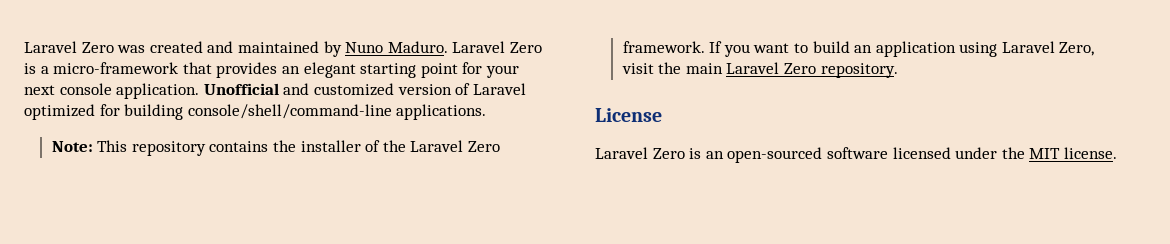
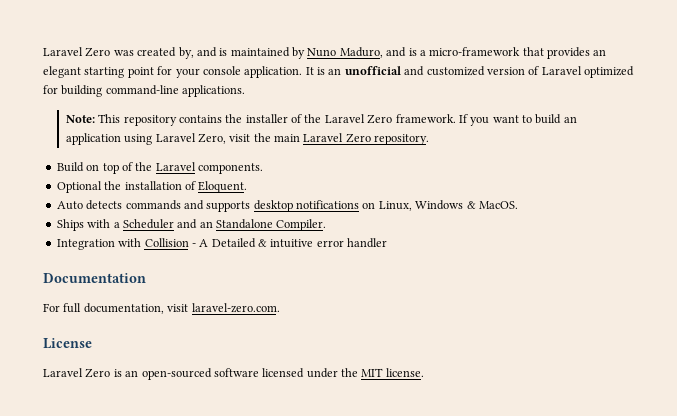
[207,41,542,57] and maintained by Nuno Maduro. Laravel Zero -> [178,47,407,59] by, and is maintained by Nuno Maduro, and
[24,85,55,95] next -> (200, 73) none
[203,83,279,95] Unofficial -> [305,66,401,75] It is an unofficial
[187,104,392,119] console/shell/command-line -> [105,85,179,95] command-line
(898, 70) none -> [56,162,263,174] [56,181,248,193] [56,200,518,212] [56,219,327,231] [56,238,388,250] [43,273,146,283] [43,303,280,314] // Build on top of the Laravel components. // Optional the installation of Eloquent. // Auto detects commands and supports desktop notifications on Linux, Windows & MacOS. // Ships with a Scheduler and an Standalone Compiler. // Integration with Collision - A Detailed & intuitive error handler // Documentation // For full documentation, visit laravel-zero.com.

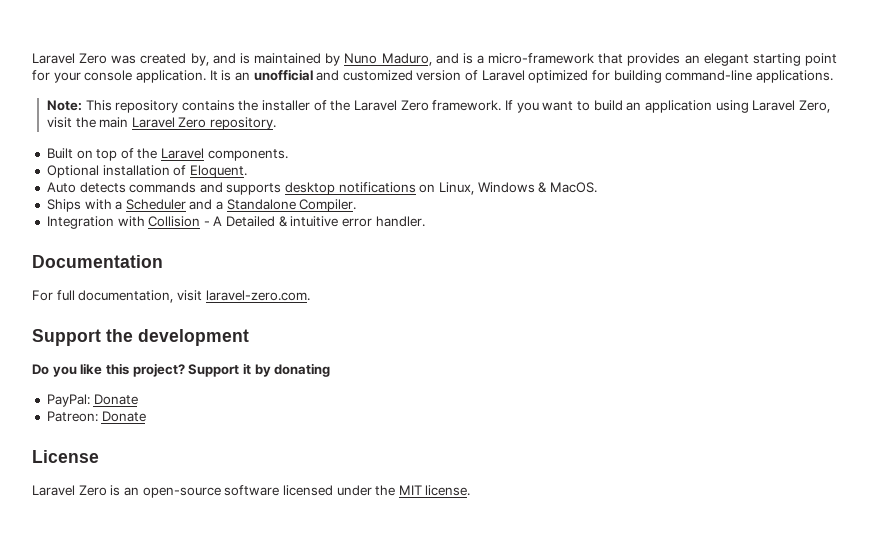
[56,162,84,172] Build -> [46,148,73,159] Built
[104,181,122,190] the -> (99, 171) none
[199,221,213,228] an -> [216,201,224,210] a
[347,238,388,248] handler -> [375,216,425,227] handler.
(280, 308) none -> [32,329,249,346] [32,363,331,377] [46,394,138,407] [46,411,146,422] // Support the development // Do you like this project? Support it by donating // PayPal: Donate // Patreon: Donate
[141,368,212,380] open-sourced -> [142,487,221,498] open-source

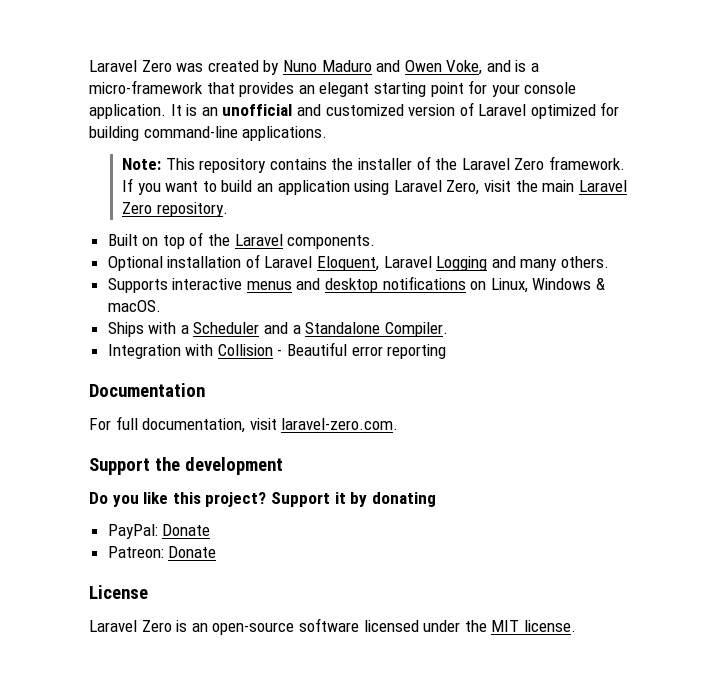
[190,53,432,66] by, and is maintained by Nuno Maduro, -> [263,60,483,75] by Nuno Maduro and Owen Voke,
[189,165,247,178] [46,182,282,195] Eloquent. // Auto detects commands and supports -> [264,256,610,271] [107,278,321,293] Laravel Eloquent, Laravel Logging and many others. // Supports interactive menus and
[549,182,597,193] MacOS. -> [107,300,161,312] macOS.
[213,216,425,227] A Detailed & intuitive error handler. -> [287,342,447,359] Beautiful error reporting

